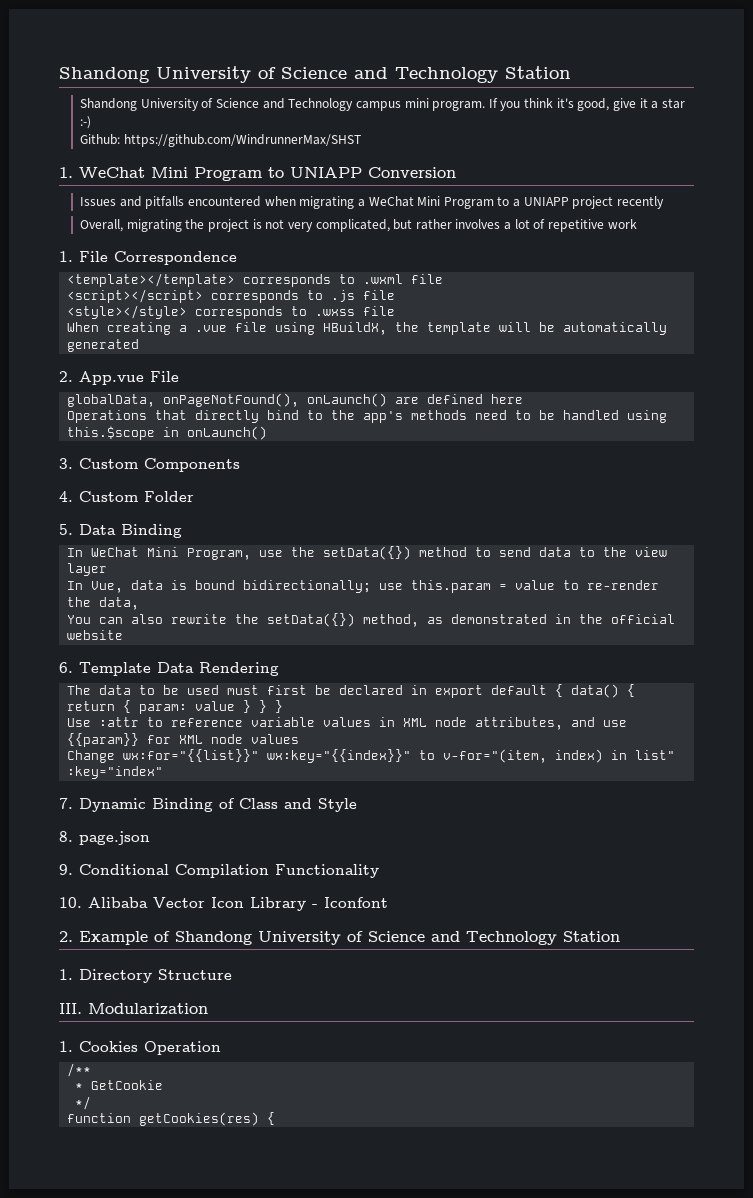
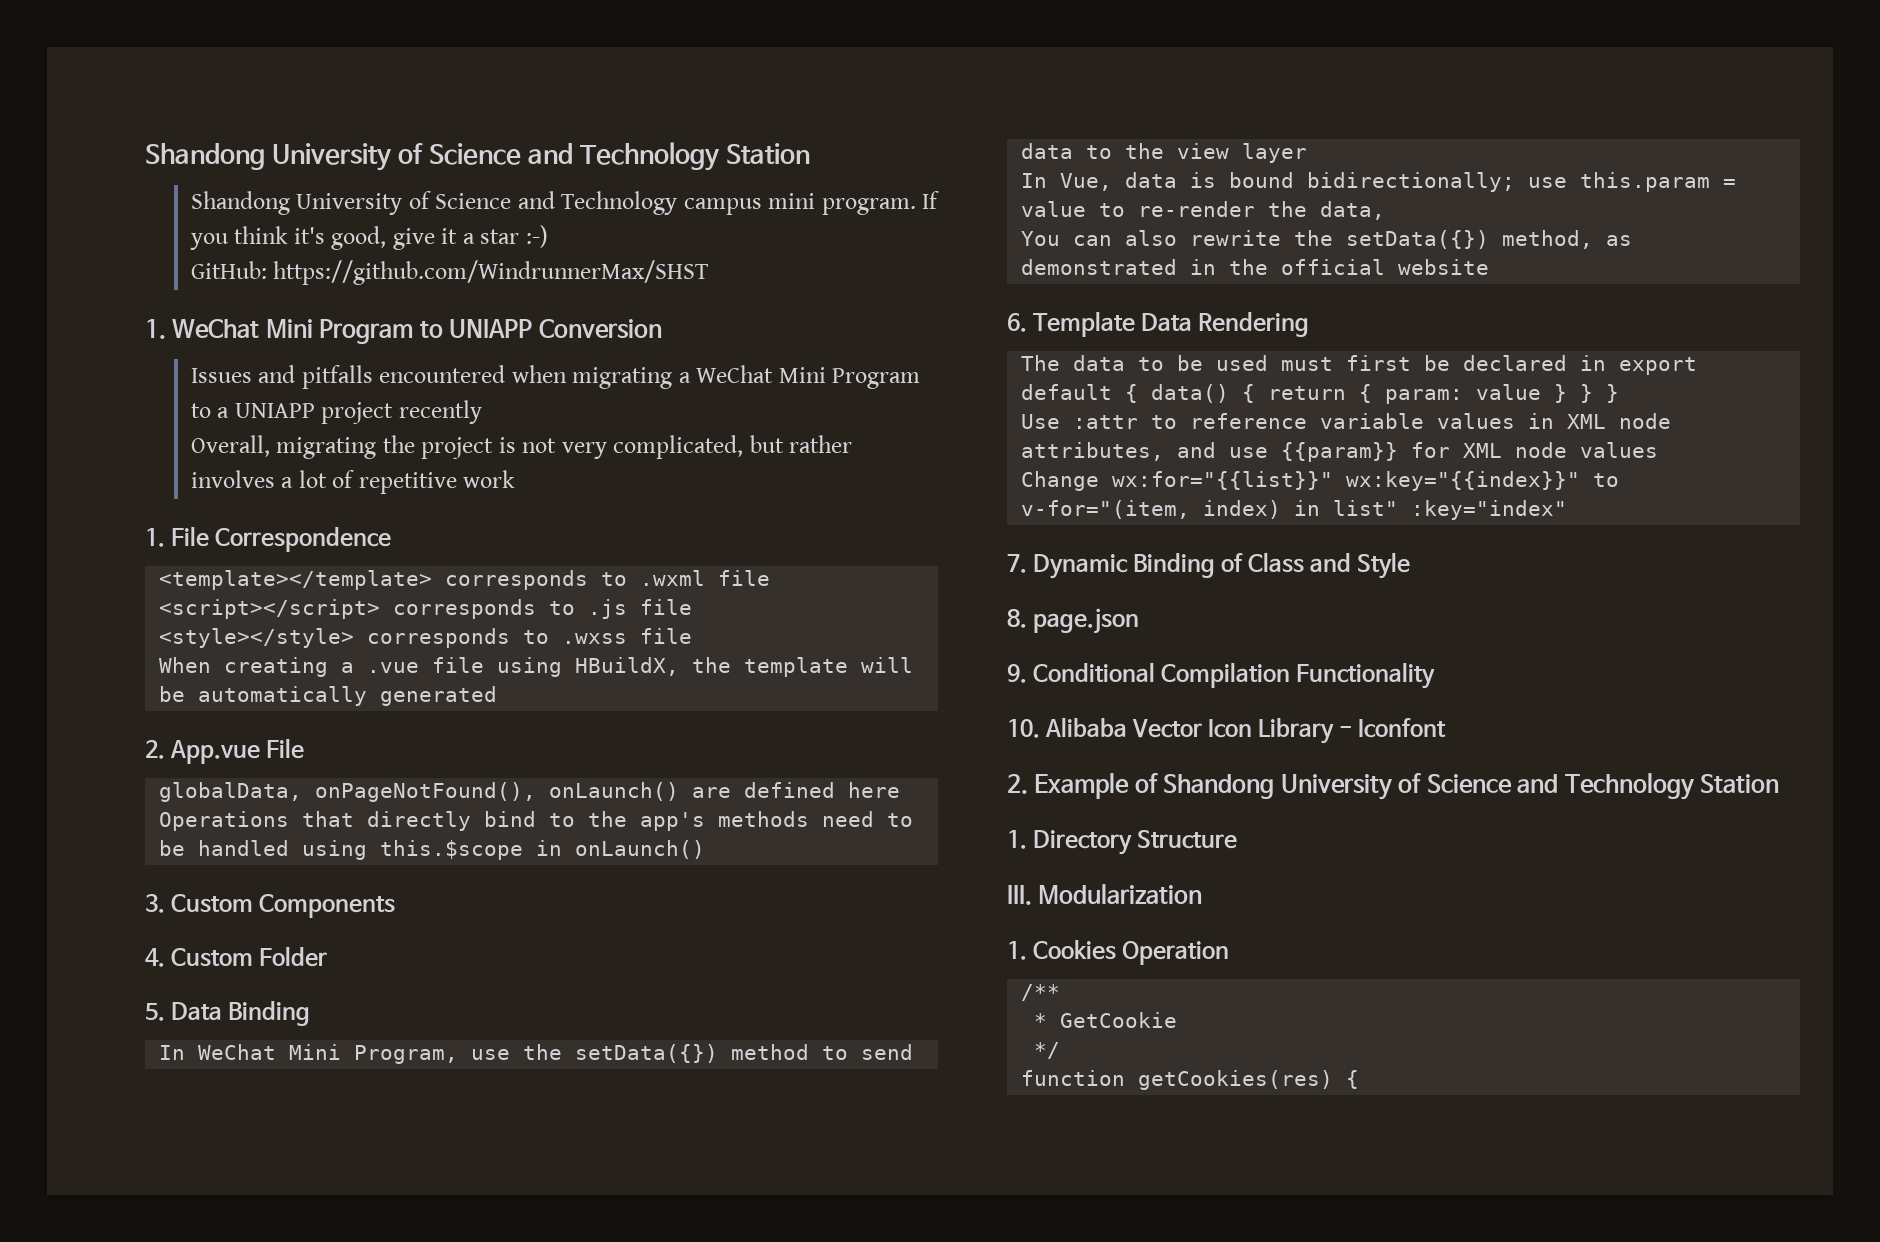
[79,134,120,145] Github: -> [190,261,267,279] GitHub:

